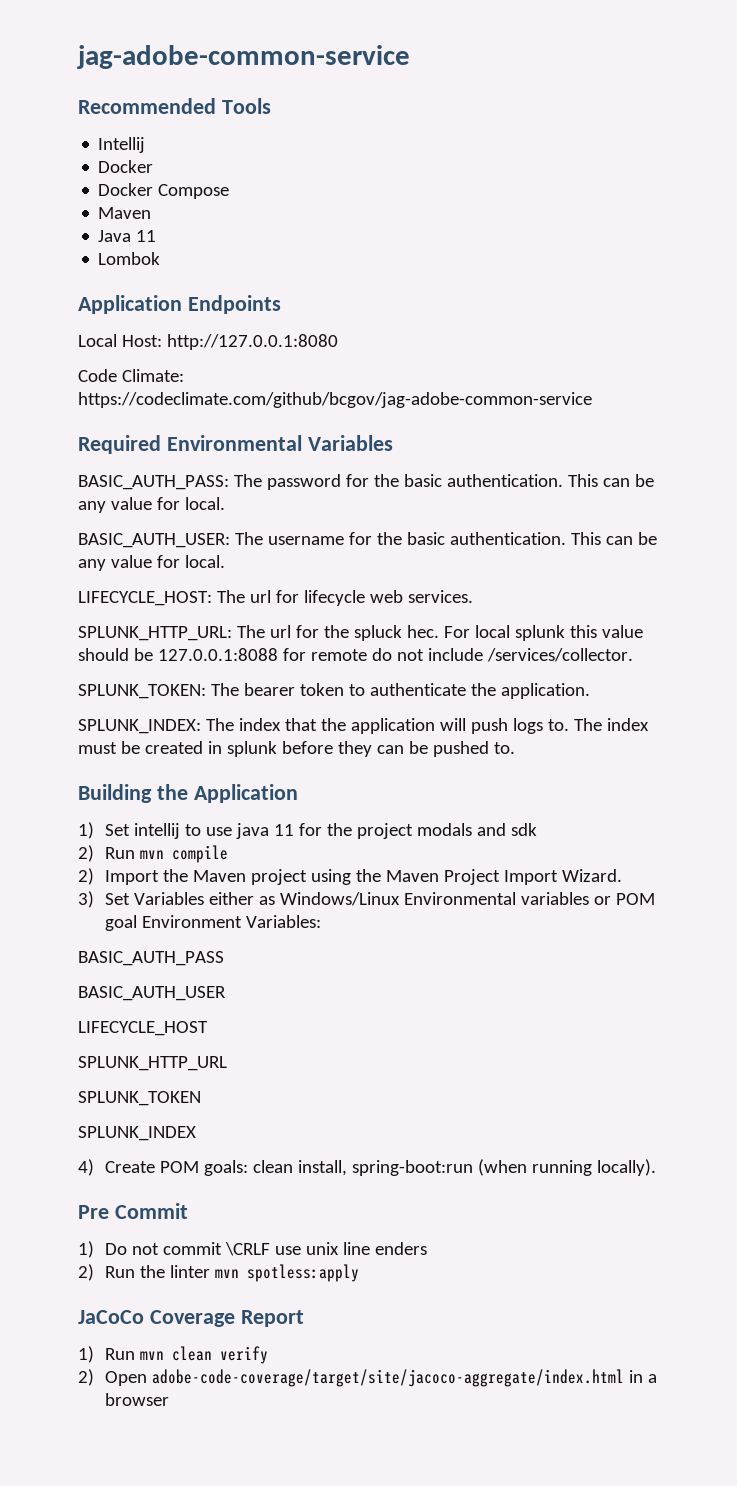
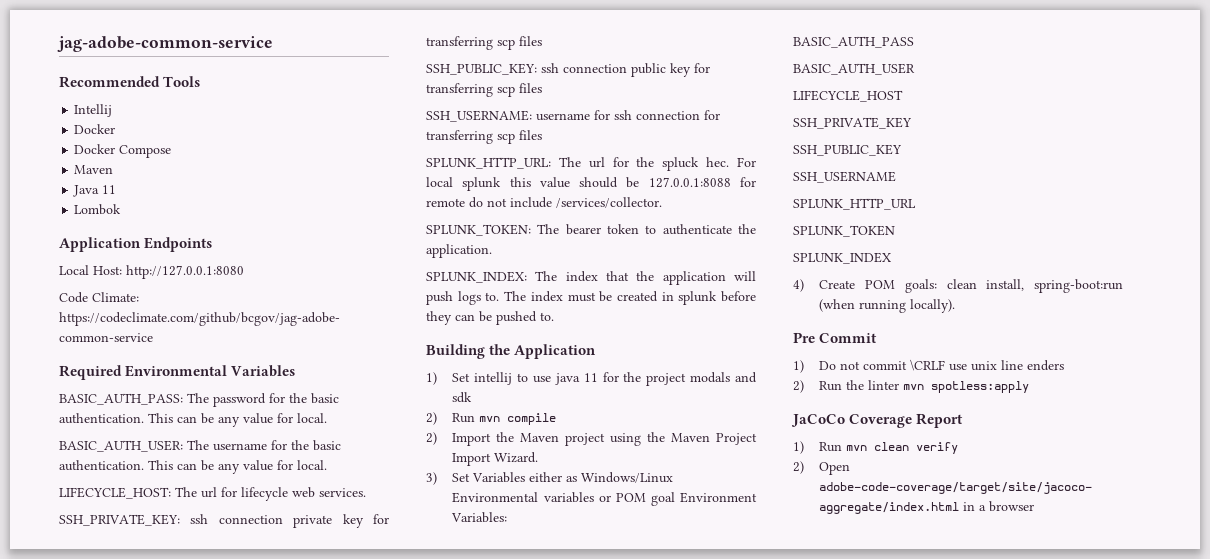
(473, 596) none -> [59,514,389,528] [426,36,542,50] [426,63,710,77] [426,83,542,97] [426,110,720,122] [426,130,542,144] // SSH_PRIVATE_KEY: ssh connection private key for transferring scp files // SSH_PUBLIC_KEY: ssh connection public key for transferring scp files // SSH_USERNAME: username for ssh connection for transferring scp files
(208, 1028) none -> [793,117,912,129] [793,144,902,156] [793,171,896,183] // SSH_PRIVATE_KEY // SSH_PUBLIC_KEY // SSH_USERNAME

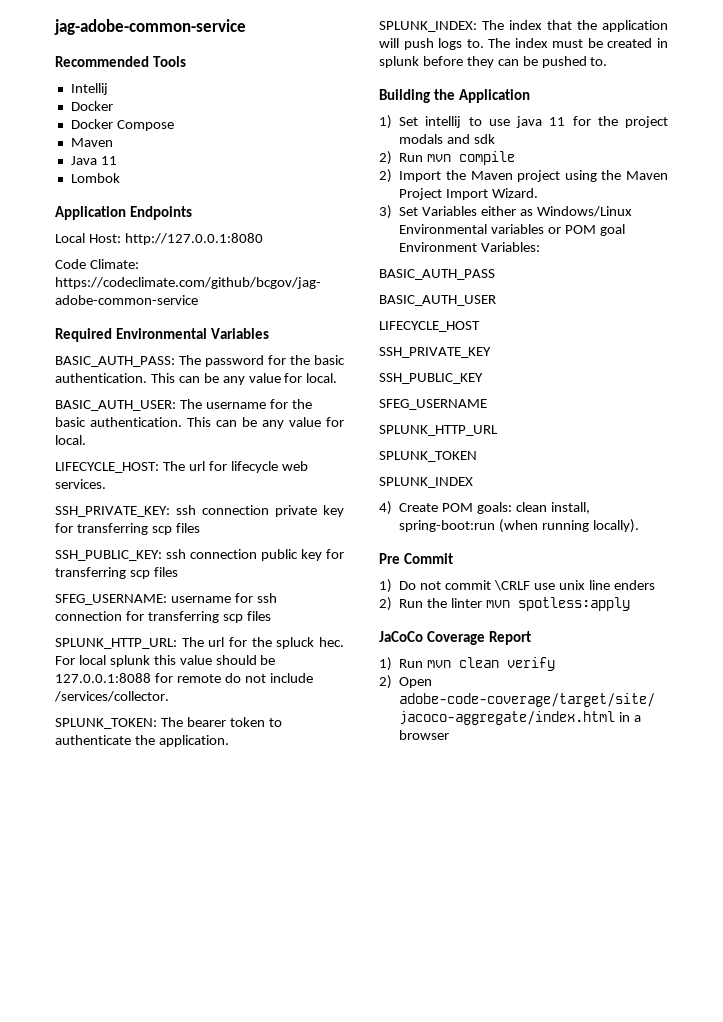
[426,110,532,122] SSH_USERNAME: -> [55,594,167,605] SFEG_USERNAME:
[793,171,896,183] SSH_USERNAME -> [379,399,487,410] SFEG_USERNAME

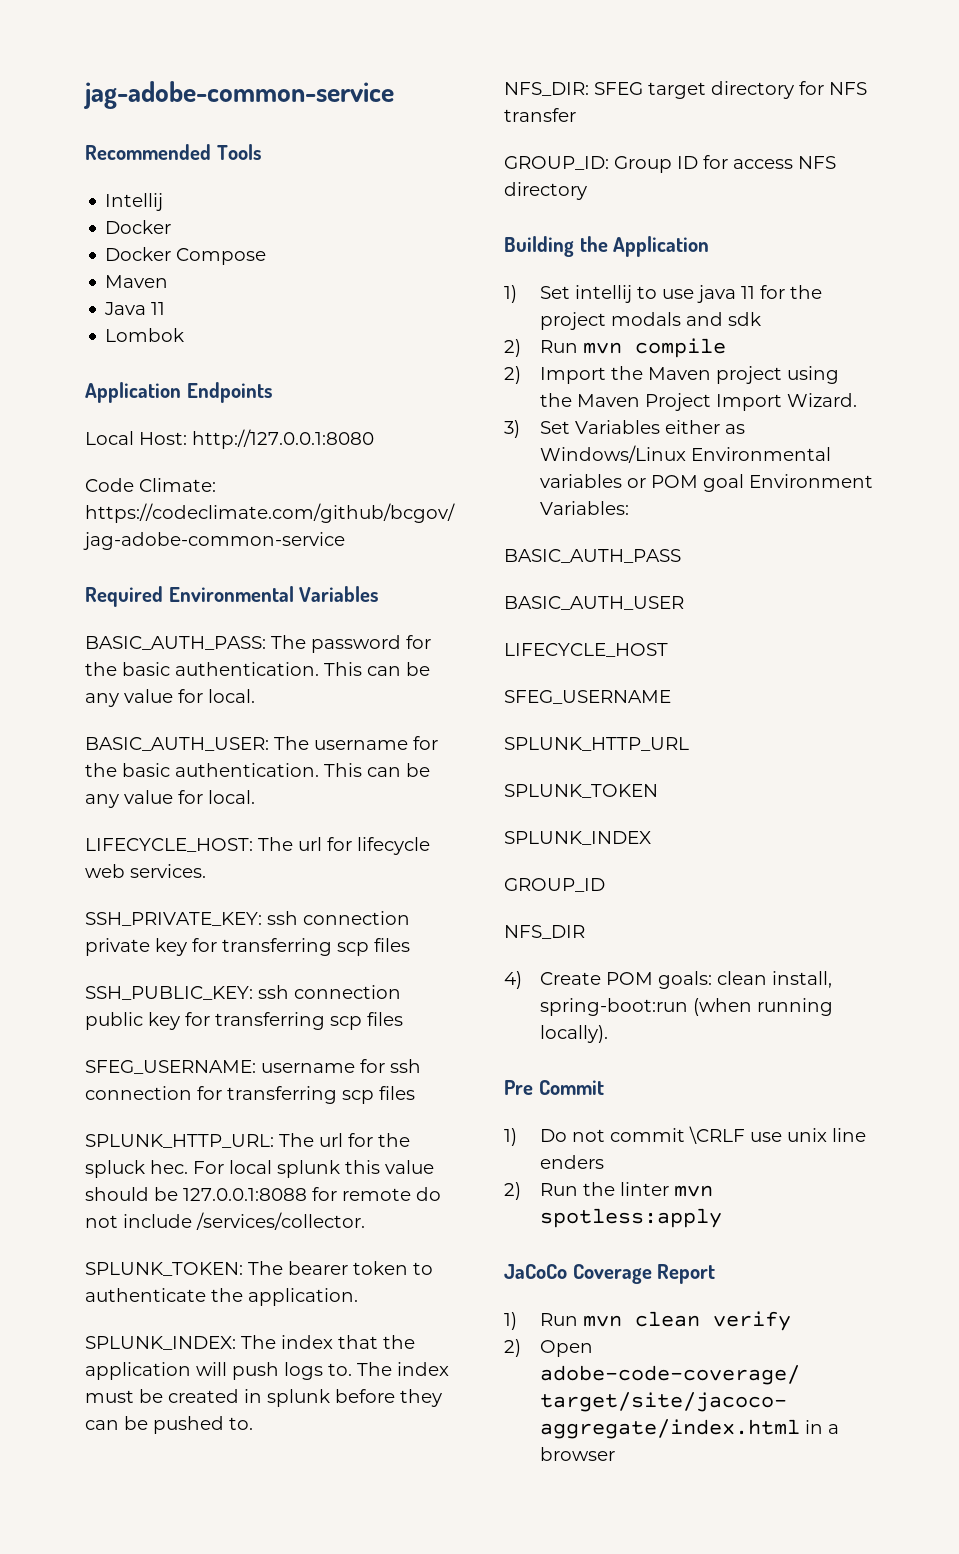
(608, 61) none -> [504,81,867,99] [504,108,576,122] [504,155,836,173] [504,182,587,200] // NFS_DIR: SFEG target directory for NFS transfer // GROUP_ID: Group ID for access NFS directory
[379,347,491,358] [379,373,483,384] // SSH_PRIVATE_KEY // SSH_PUBLIC_KEY -> (668, 650) none
(473, 482) none -> [504,878,605,892] [504,925,585,939] // GROUP_ID // NFS_DIR

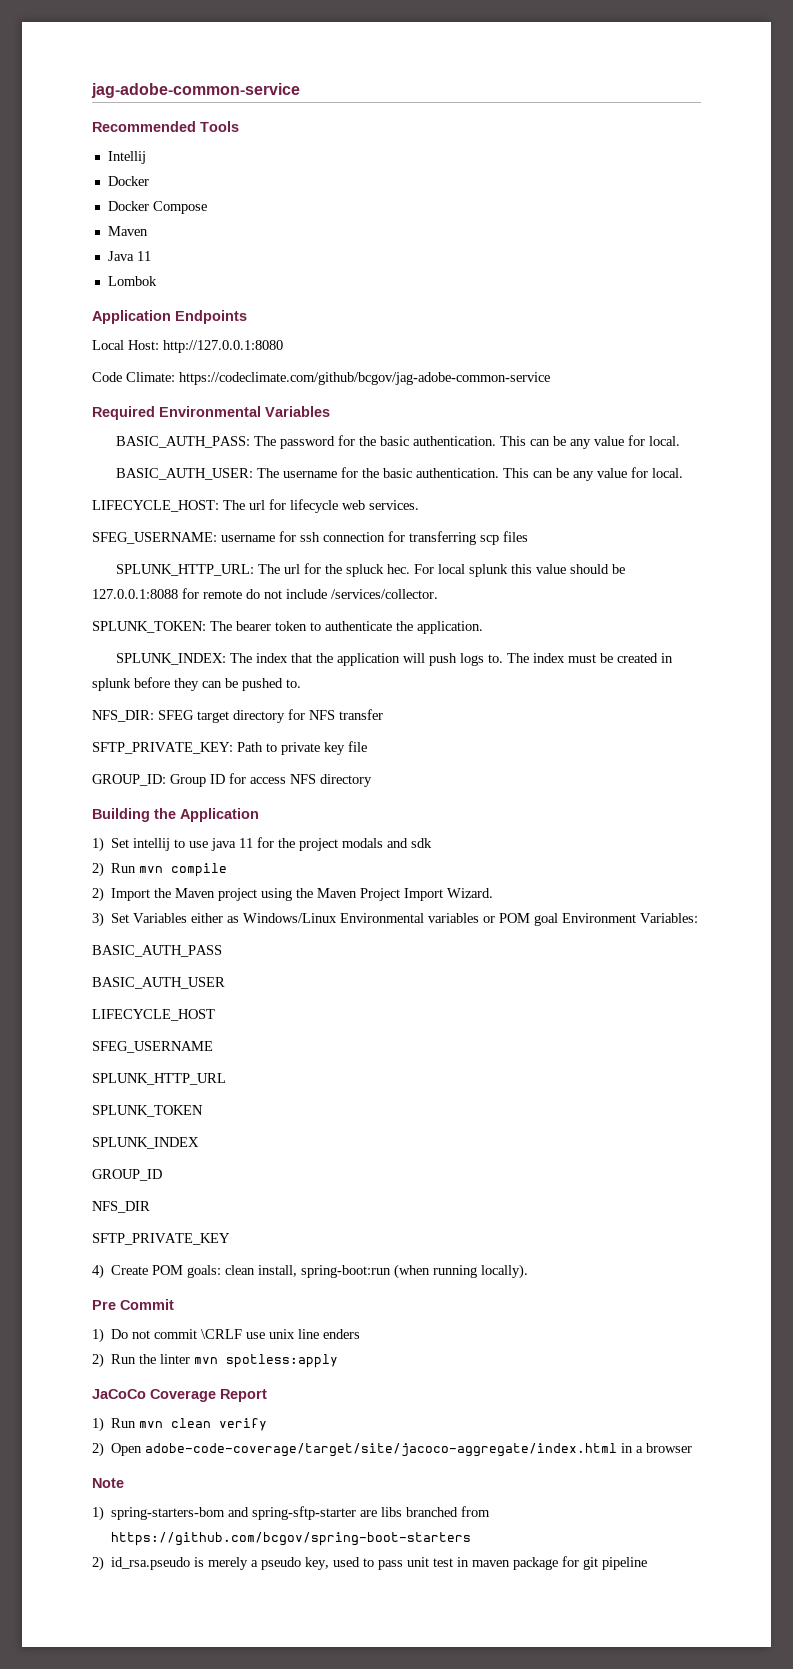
[85,911,410,926] [85,938,410,956] [85,985,401,1000] [85,1012,403,1030] // SSH_PRIVATE_KEY: ssh connection private key for transferring scp files // SSH_PUBLIC_KEY: ssh connection public key for transferring scp files -> (419, 505) none
(576, 115) none -> [92,741,367,755] // SFTP_PRIVATE_KEY: Path to private key file
(585, 932) none -> [92,1233,230,1245] // SFTP_PRIVATE_KEY
(615, 1454) none -> [92,1478,124,1488] [92,1506,491,1521] [111,1532,472,1546] [92,1556,648,1571] // Note // 1) spring-starters-bom and spring-sftp-starter are libs branched from https://github.com/bcgov/spring-boot-starters // 2) id_rsa.pseudo is merely a pseudo key, used to pass unit test in maven package for git pipeline

